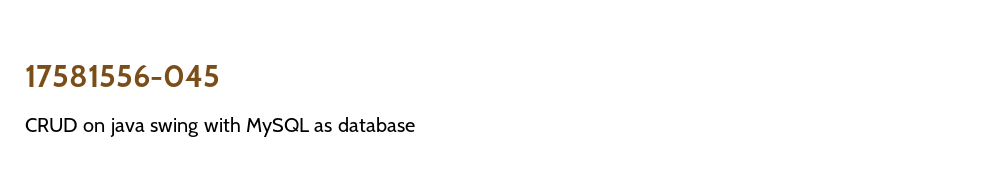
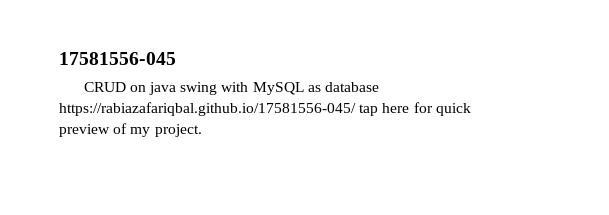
(415, 124) none -> [59,102,471,116] [59,123,202,137] https://rabiazafariqbal.github.io/17581556-045/ tap here for quick preview of my project.

